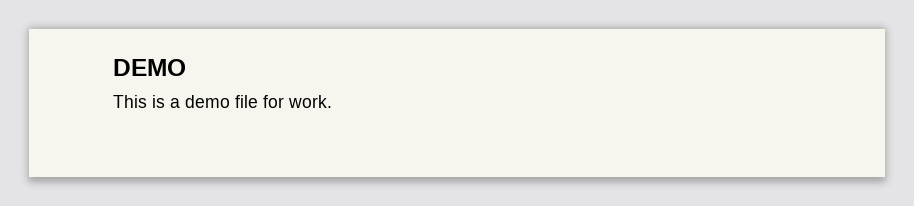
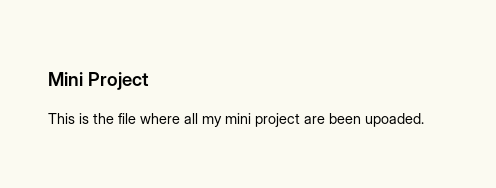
[113,59,186,76] DEMO -> [48,72,149,90] Mini Project
[170,95,332,108] a demo file for work. -> [93,113,424,127] the file where all my mini project are been upoaded.

